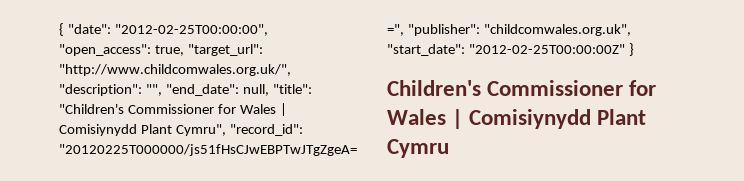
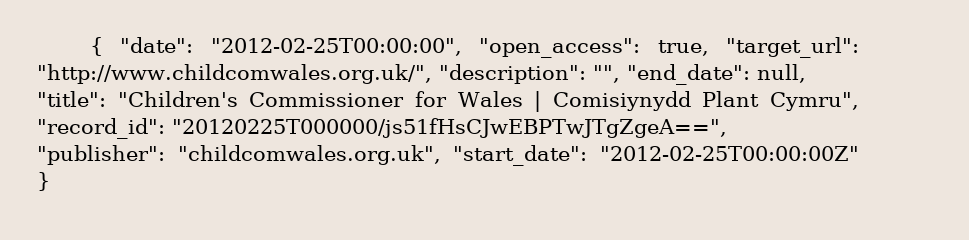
[387,80,657,96] [387,109,647,129] [387,139,449,158] // Children's Commissioner for Wales | Comisiynydd Plant Cymru -> (50, 181) none

